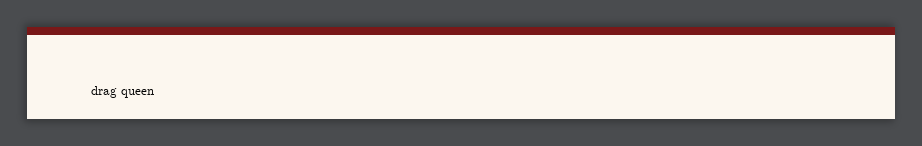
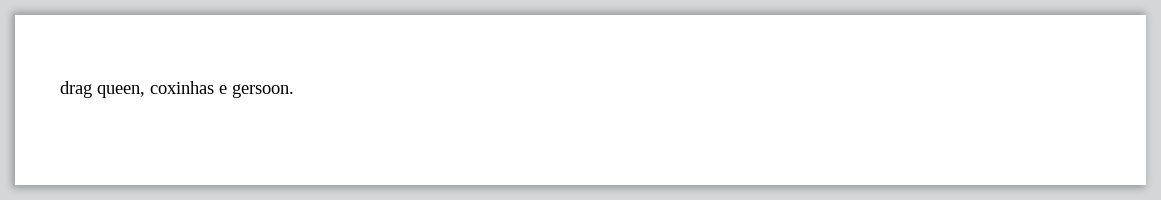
[121,89,154,98] queen -> [97,81,294,98] queen, coxinhas e gersoon.

